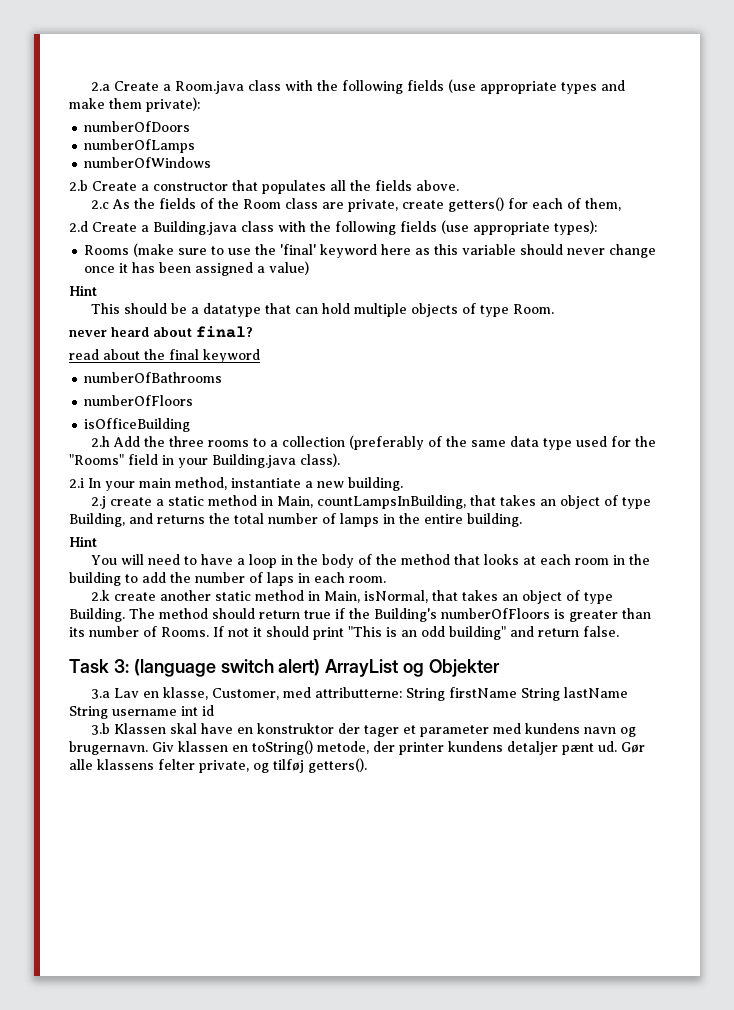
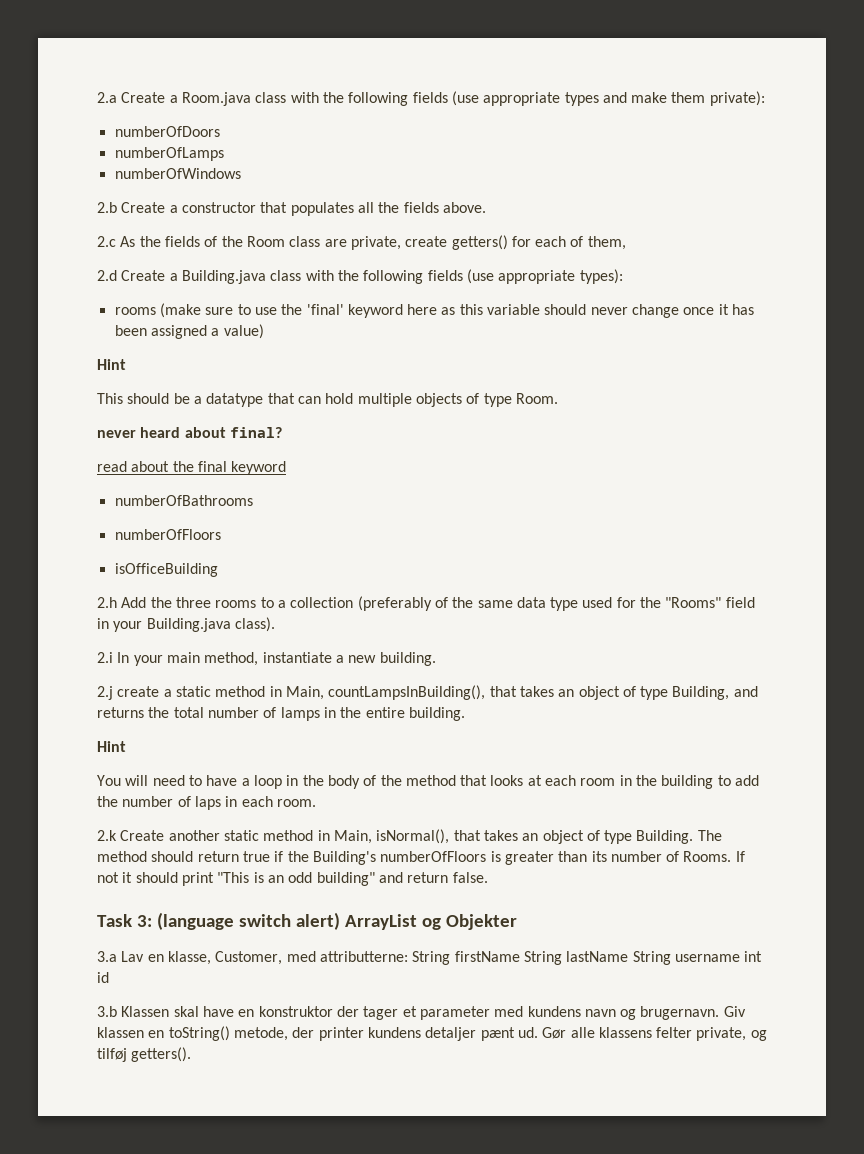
[84,245,130,255] Rooms -> [114,307,156,315] rooms
[317,495,467,509] countLampsInBuilding, -> [328,685,486,700] countLampsInBuilding(),
[114,592,157,601] create -> [120,830,165,841] Create
[364,590,429,603] isNormal, -> [376,829,450,844] isNormal(),

